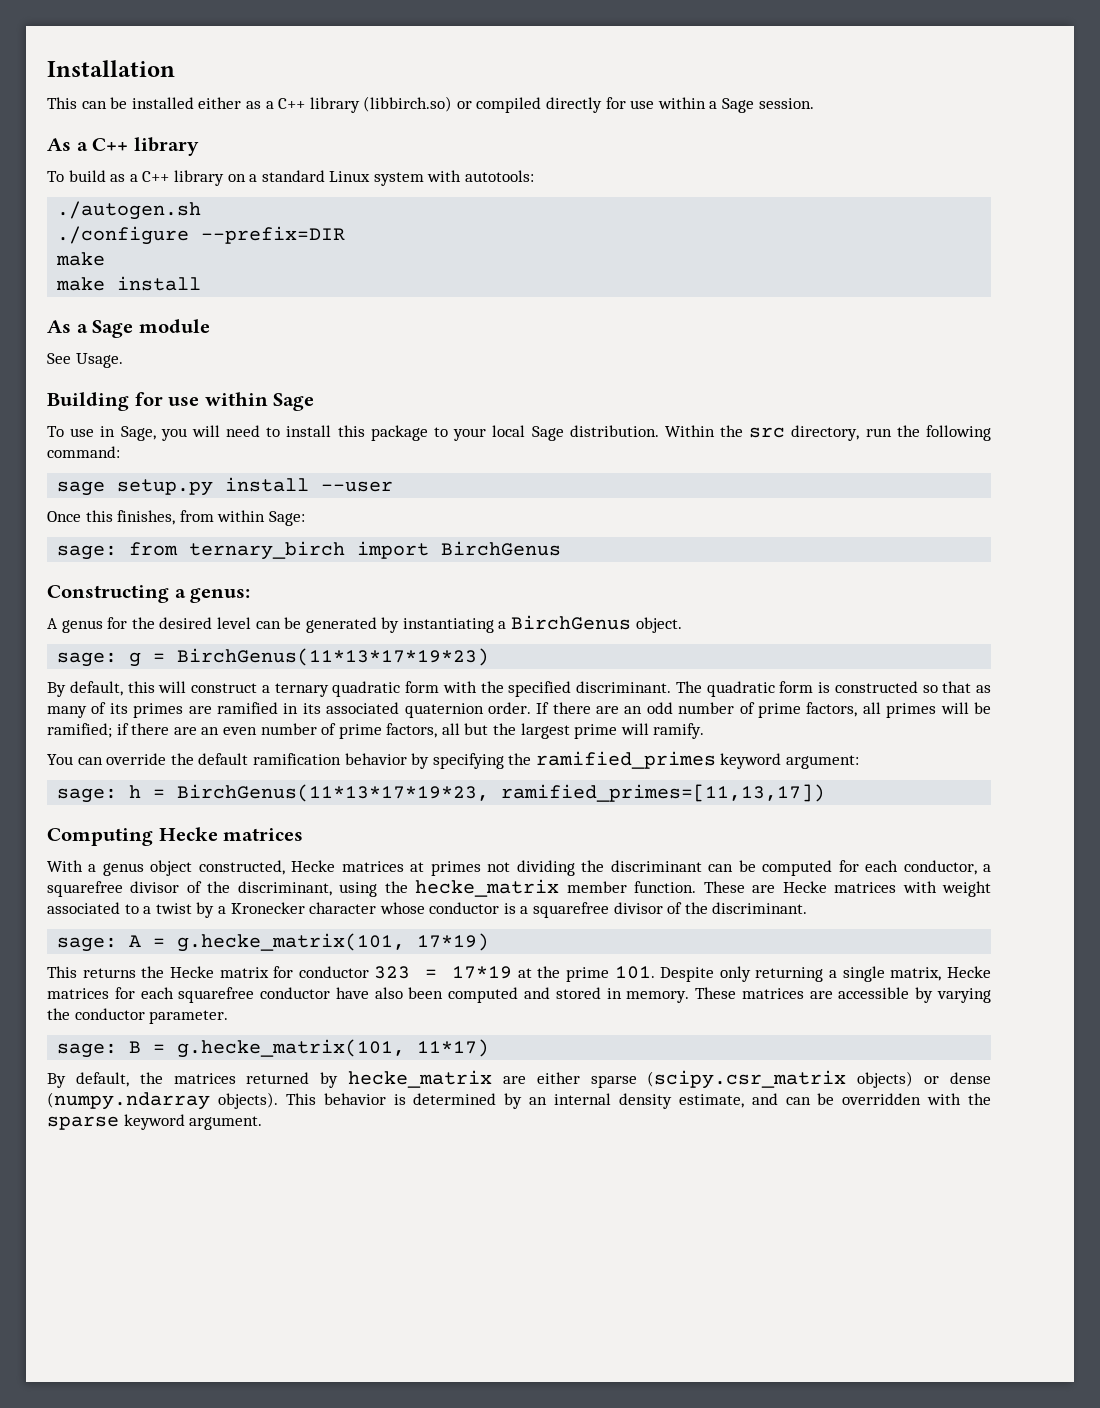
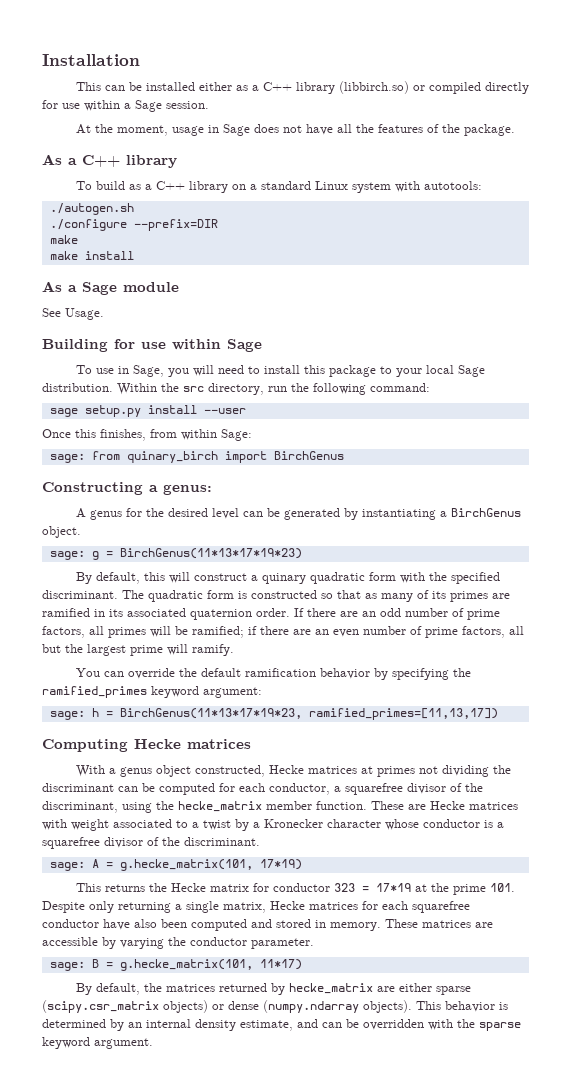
(814, 103) none -> [75,124,515,136] // At the moment, usage in Sage does not have all the features of the package.
[189,541,346,560] ternary_birch -> [126,451,218,463] quinary_birch
[274,683,329,697] ternary -> [261,573,306,584] quinary

